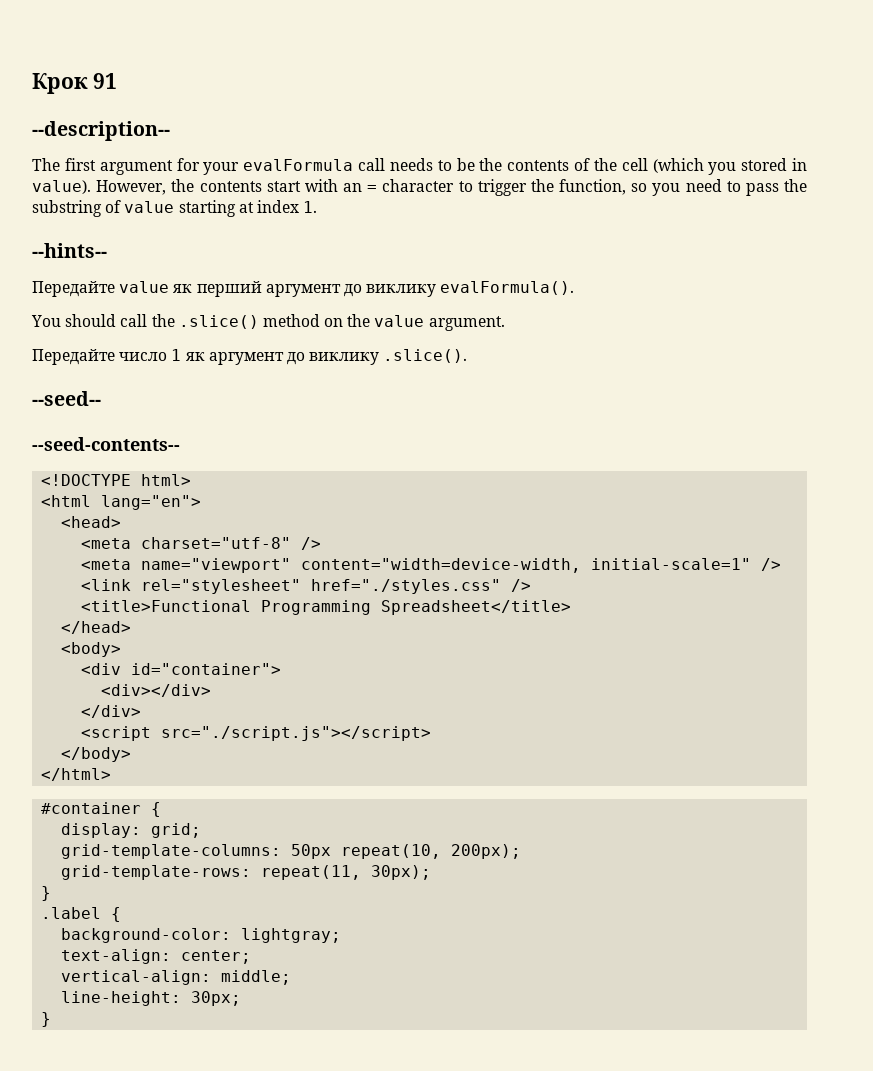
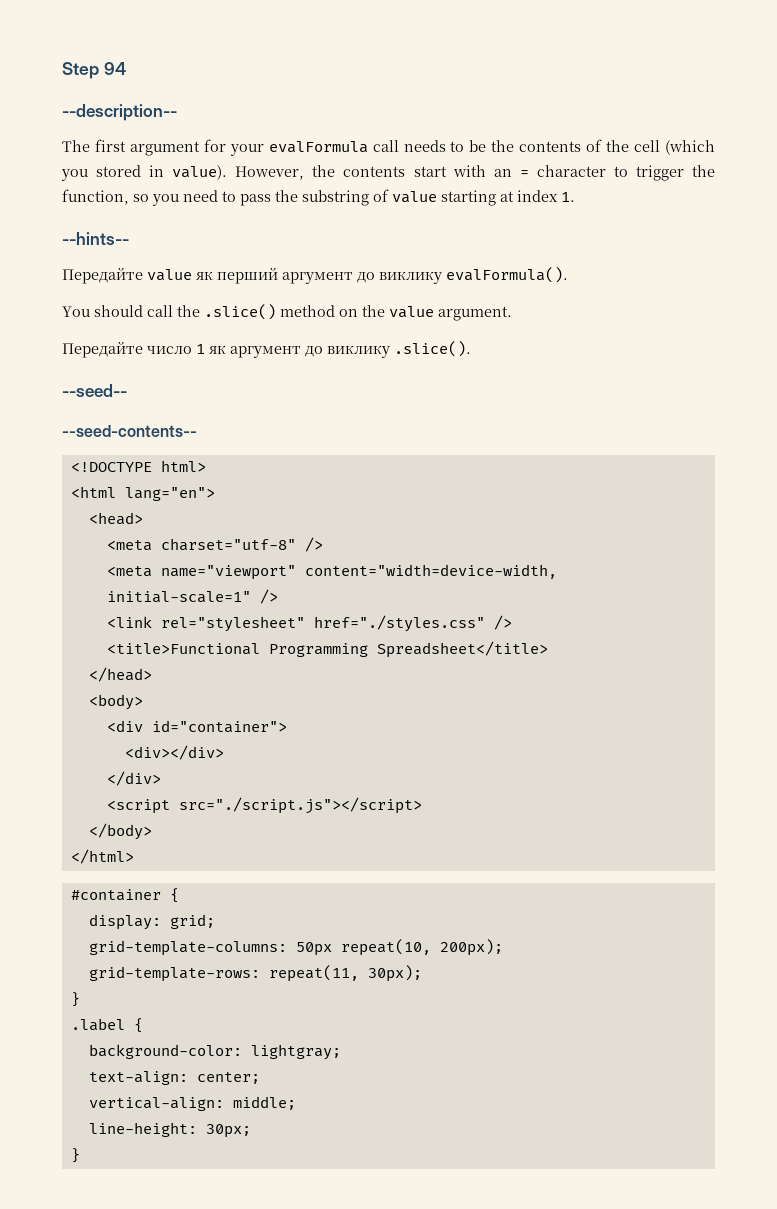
[32,73,117,94] Крок 91 -> [62,62,126,79] Step 94

